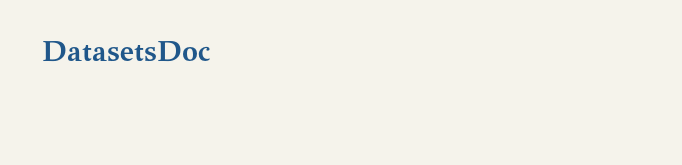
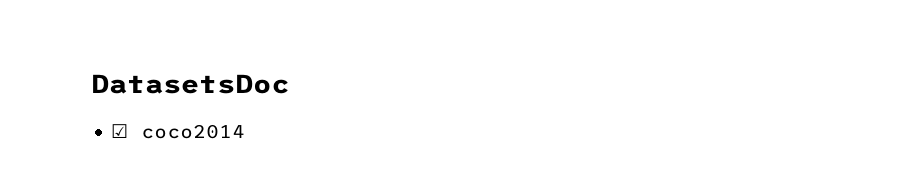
(211, 51) none -> [111,124,246,139] // ☑ coco2014

